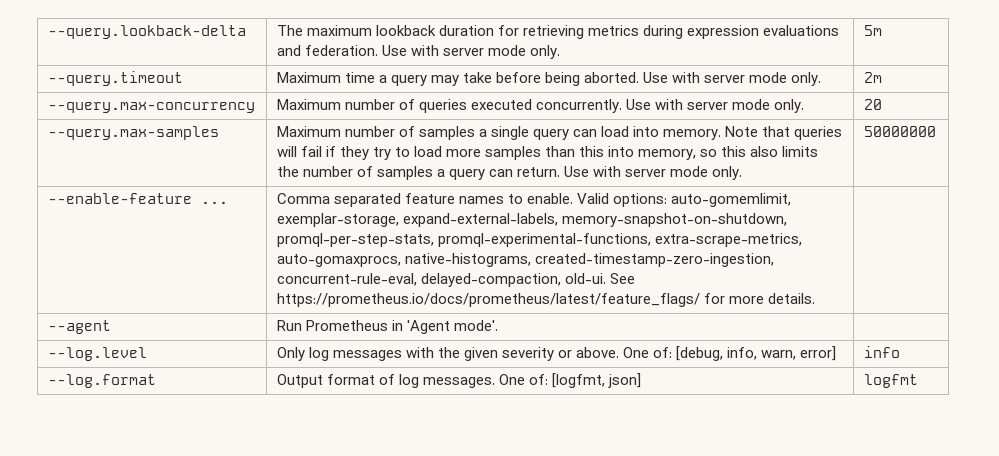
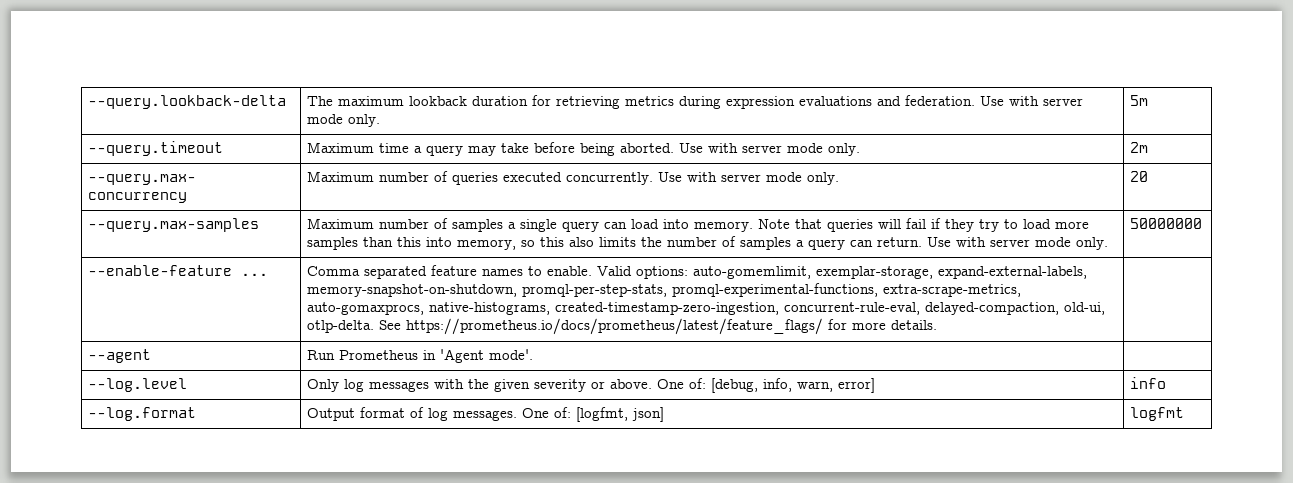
[564,273,606,284] old-ui. -> [1064,302,1106,315] [307,320,375,333] old-ui, otlp-delta.

